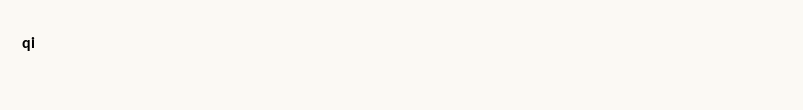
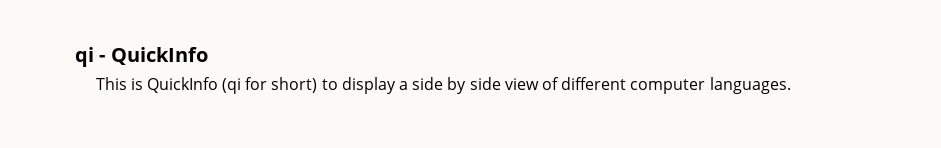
(35, 44) none -> [99,47,208,65] [95,77,791,94] - QuickInfo // This is QuickInfo (qi for short) to display a side by side view of different computer languages.

